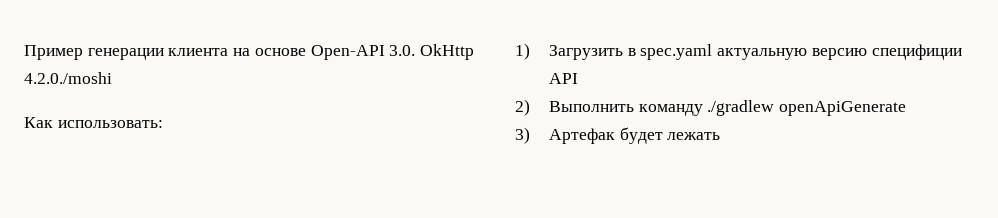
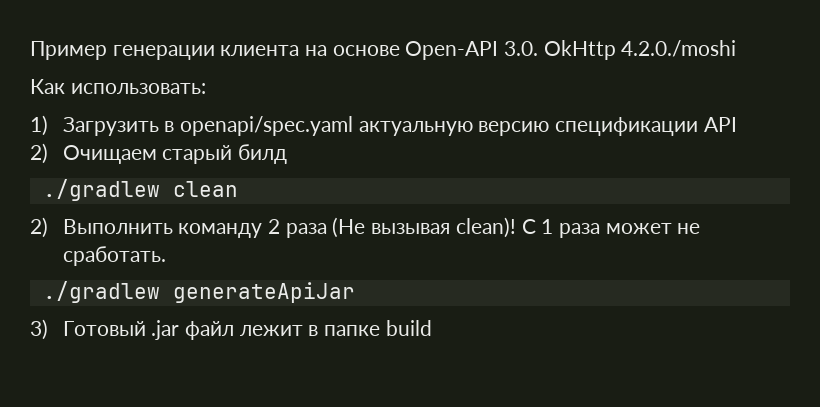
[640,44,713,60] spec.yaml -> [180,116,354,136] openapi/spec.yaml
[871,44,962,60] специфиции -> [555,117,699,136] спецификации
[548,100,907,116] [515,127,721,144] Выполнить команду ./gradlew openApiGenerate // 3) Артефак будет лежать -> [62,144,288,164] [42,179,238,201] [30,217,701,238] [62,246,166,266] [42,281,355,303] [30,319,432,340] Очищаем старый билд // ./gradlew clean // 2) Выполнить команду 2 раза (Не вызывая clean)! С 1 раза может не сработать. // ./gradlew generateApiJar // 3) Готовый .jar файл лежит в папке build

